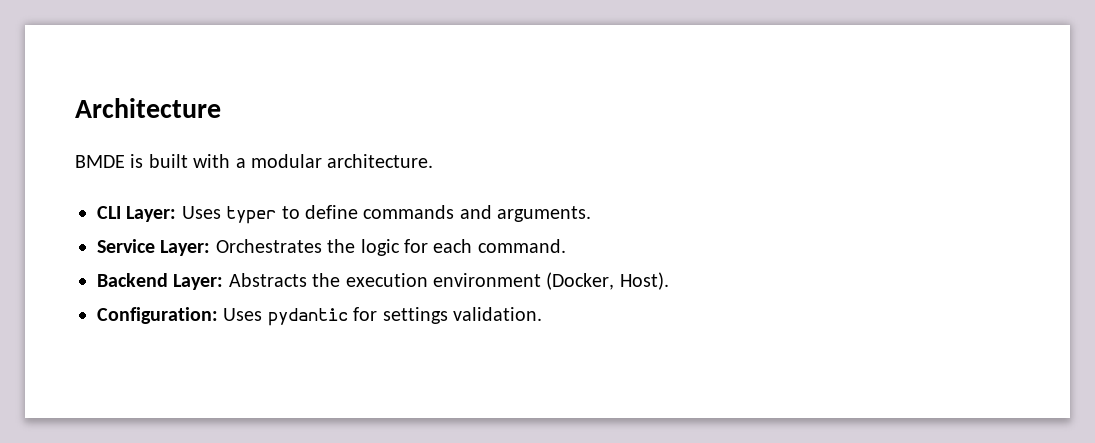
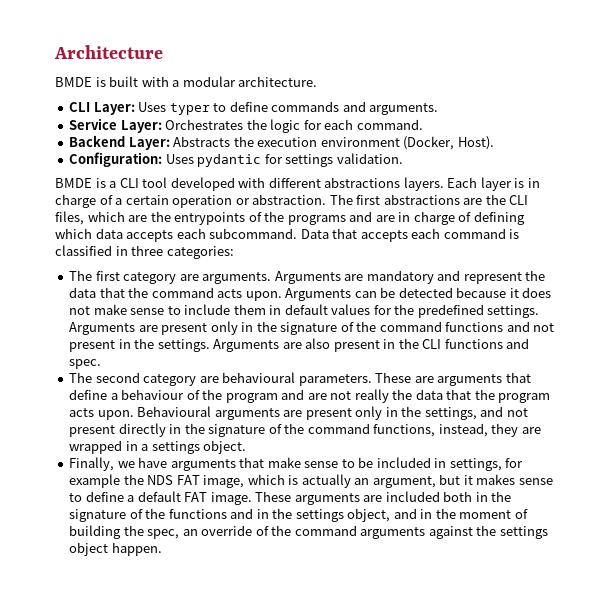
(542, 314) none -> [55,177,540,191] [55,194,529,208] [55,211,525,225] [55,228,520,242] [55,245,234,259] [69,270,546,284] [69,287,552,301] [69,304,540,318] [69,321,555,335] [69,338,530,352] [69,359,102,369] [69,372,531,386] [69,389,551,403] [69,406,528,420] [69,423,541,437] [69,440,247,454] [69,457,524,471] [69,474,553,488] [69,491,512,505] [69,508,528,522] [69,525,548,539] [69,542,162,556] // BMDE is a CLI tool developed with different abstractions layers. Each layer is in charge of a certain operation or abstraction. The first abstractions are the CLI files, which are the entrypoints of the programs and are in charge of defining which data accepts each subcommand. Data that accepts each command is classified in three categories: // The first category are arguments. Arguments are mandatory and represent the data that the command acts upon. Arguments can be detected because it does not make sense to include them in default values for the predefined settings. Arguments are present only in the signature of the command functions and not present in the settings. Arguments are also present in the CLI functions and spec. // The second category are behavioural parameters. These are arguments that define a behaviour of the program and are not really the data that the program acts upon. Behavioural arguments are present only in the settings, and not present directly in the signature of the command functions, instead, they are wrapped in a settings object. // Finally, we have arguments that make sense to be included in settings, for example the NDS FAT image, which is actually an argument, but it makes sense to define a default FAT image. These arguments are included both in the signature of the functions and in the settings object, and in the moment of building the spec, an override of the command arguments against the settings object happen.

